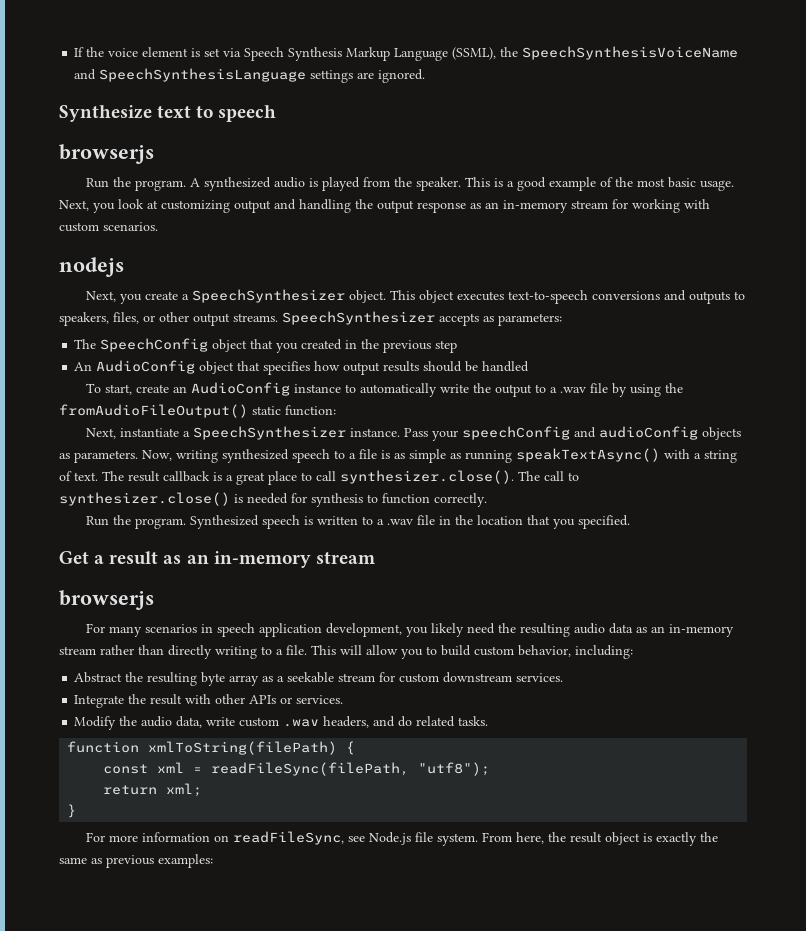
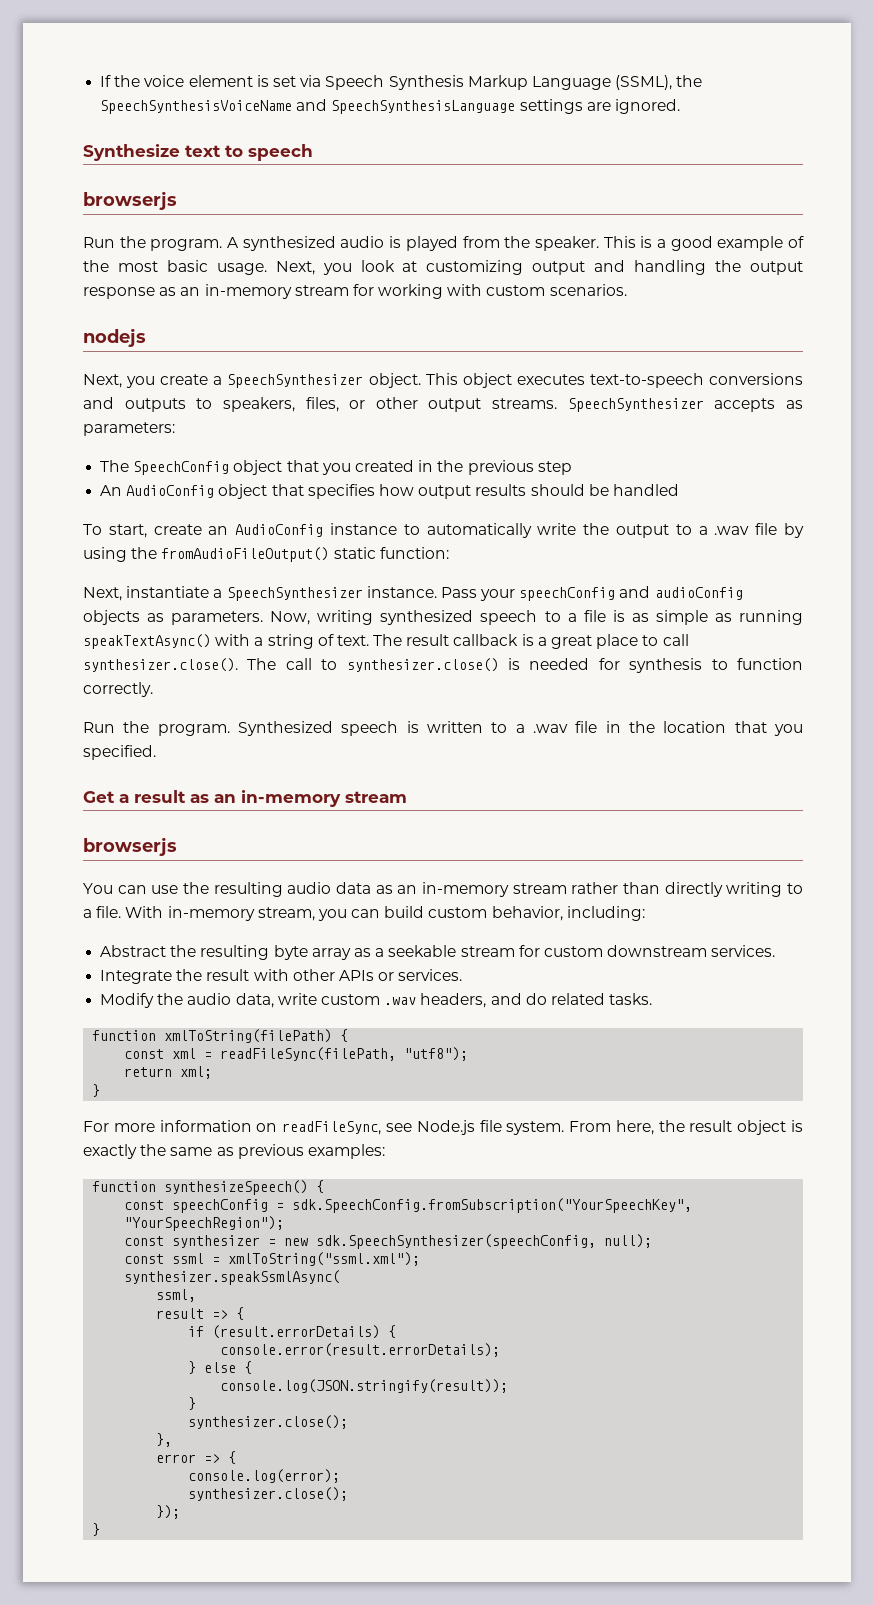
[85,623,495,637] For many scenarios in speech application development, you likely need -> [83,883,179,894] You can use
[311,645,437,659] This will allow you to -> [125,906,381,921] With in-memory stream, you can
(213, 861) none -> [92,1180,325,1195] [124,1198,693,1213] [124,1216,285,1231] [124,1234,653,1249] [124,1252,421,1266] [124,1270,341,1285] [156,1289,197,1302] [156,1307,245,1320] [188,1325,397,1339] [220,1343,501,1357] [188,1361,253,1374] [220,1379,509,1393] [188,1397,197,1410] [188,1415,349,1429] [156,1433,173,1447] [156,1451,237,1464] [188,1469,341,1483] [188,1487,349,1501] [156,1505,181,1519] [92,1523,101,1536] // function synthesizeSpeech() { // const speechConfig = sdk.SpeechConfig.fromSubscription("YourSpeechKey", "YourSpeechRegion"); // const synthesizer = new sdk.SpeechSynthesizer(speechConfig, null); // const ssml = xmlToString("ssml.xml"); // synthesizer.speakSsmlAsync( // ssml, // result => { // if (result.errorDetails) { // console.error(result.errorDetails); // } else { // console.log(JSON.stringify(result)); // } // synthesizer.close(); // }, // error => { // console.log(error); // synthesizer.close(); // }); // }

